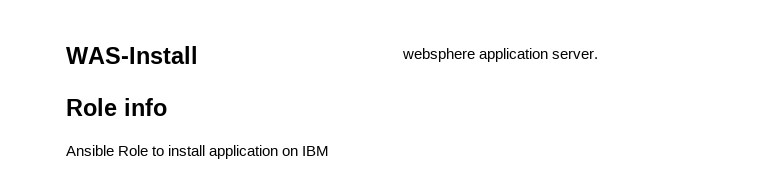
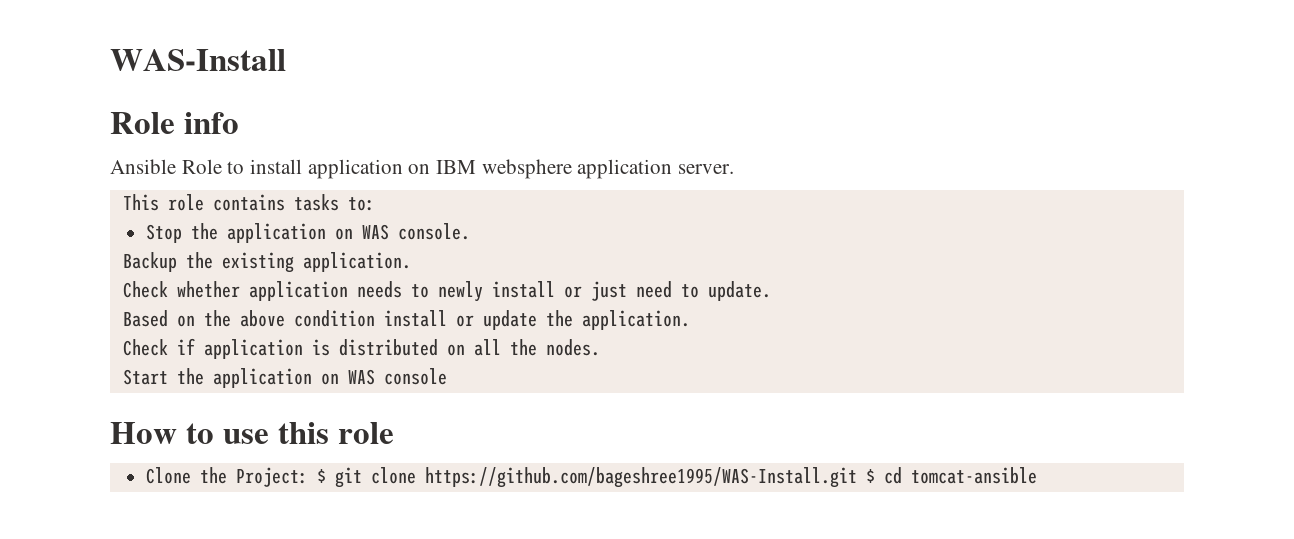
(599, 54) none -> [122,194,375,211] [145,223,470,243] [122,252,411,273] [122,281,771,302] [122,310,690,330] [122,338,600,359] [122,368,447,388] [110,422,394,444] [145,467,1037,488] // This role contains tasks to: // Stop the application on WAS console. // Backup the existing application. // Check whether application needs to newly install or just need to update. // Based on the above condition install or update the application. // Check if application is distributed on all the nodes. // Start the application on WAS console // How to use this role // Clone the Project: $ git clone https://github.com/bageshree1995/WAS-Install.git $ cd tomcat-ansible

